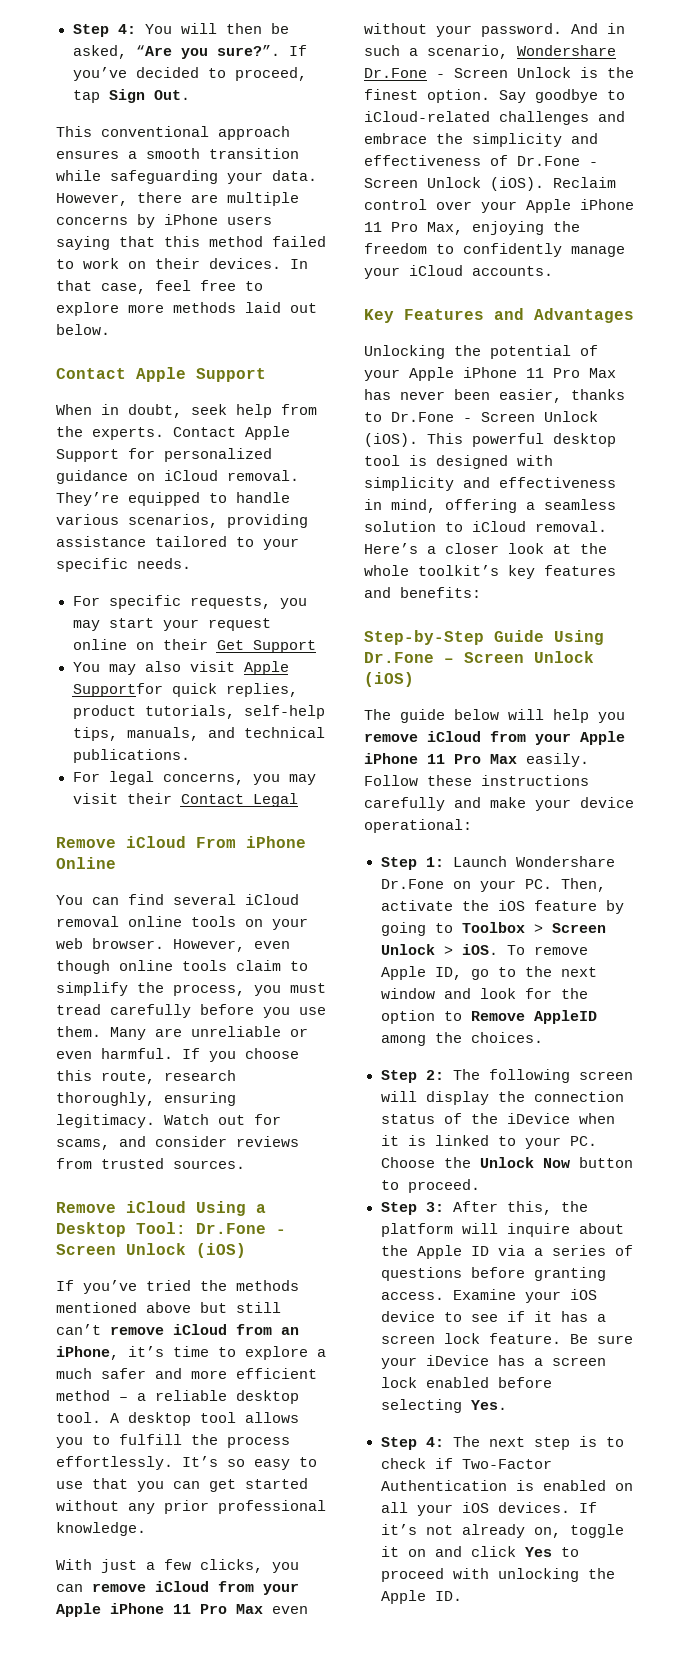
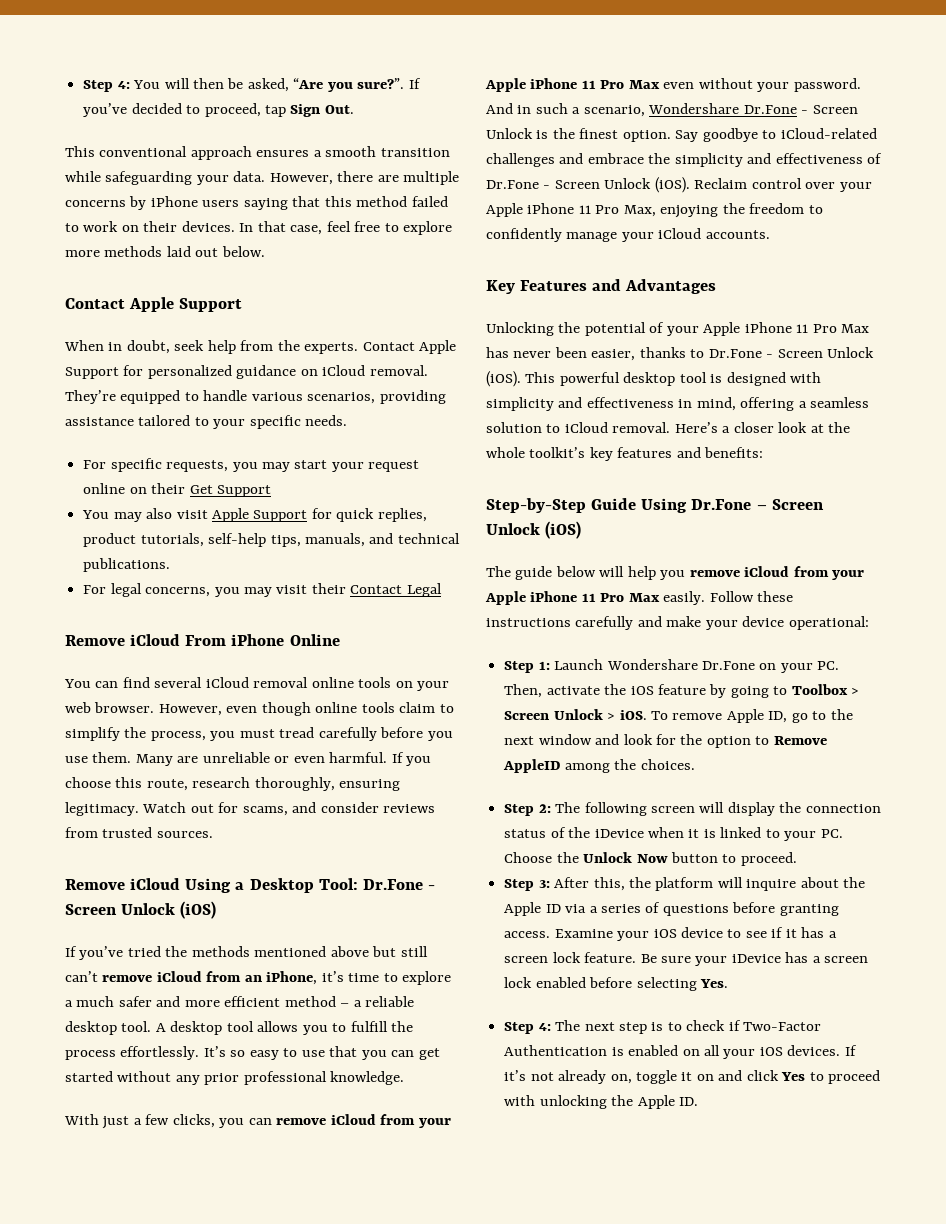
[72,683,163,697] Supportfor -> [253,508,332,522] Support for

